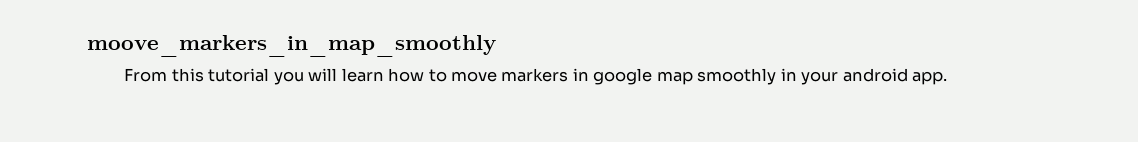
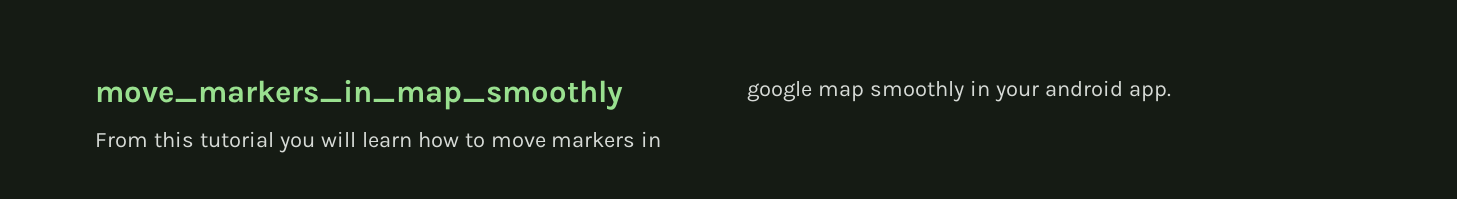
[87,35,496,57] moove_markers_in_map_smoothly -> [95,79,623,110] move_markers_in_map_smoothly

